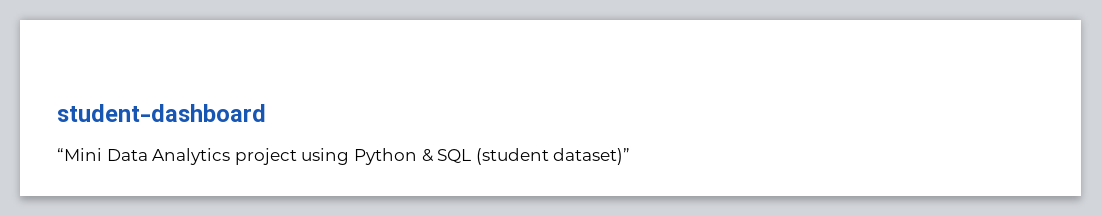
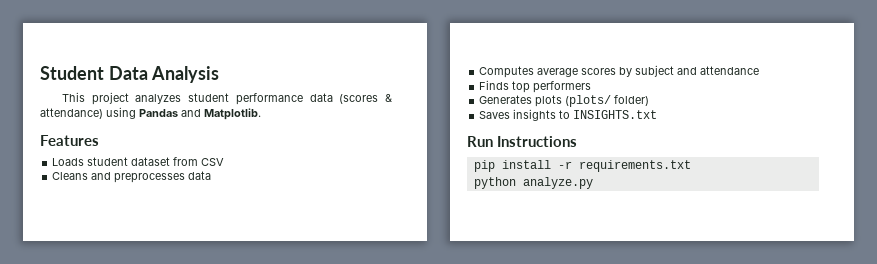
[57,104,266,122] [57,148,631,165] student-dashboard // “Mini Data Analytics project using Python & SQL (student dataset)” -> [40,66,220,83] [61,92,392,105] [40,107,261,120] [40,135,99,146] [52,157,225,166] [52,171,212,183] [479,65,760,78] [479,80,592,93] [479,95,650,107] [479,109,658,121] [467,136,578,147] [473,160,691,172] [473,177,593,189] Student Data Analysis // This project analyzes student performance data (scores & attendance) using Pandas and Matplotlib. // Features // Loads student dataset from CSV // Cleans and preprocesses data // Computes average scores by subject and attendance // Finds top performers // Generates plots (plots/ folder) // Saves insights to INSIGHTS.txt // Run Instructions // pip install -r requirements.txt // python analyze.py

